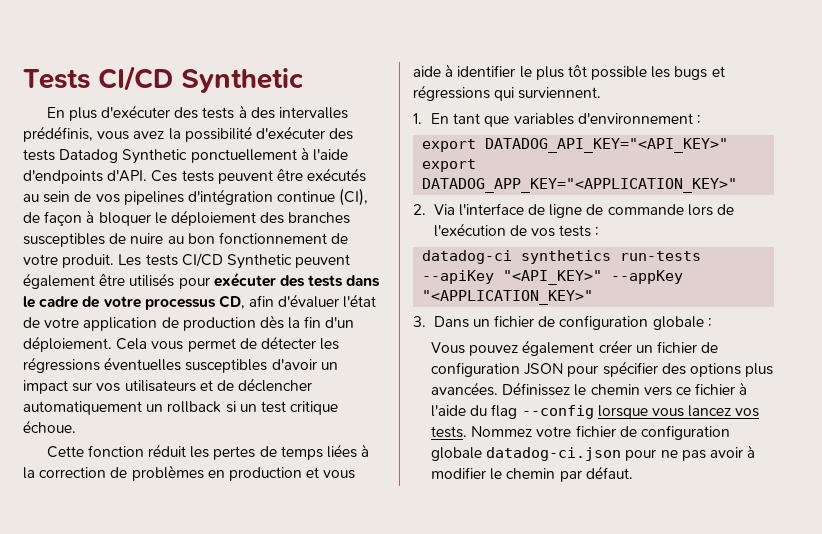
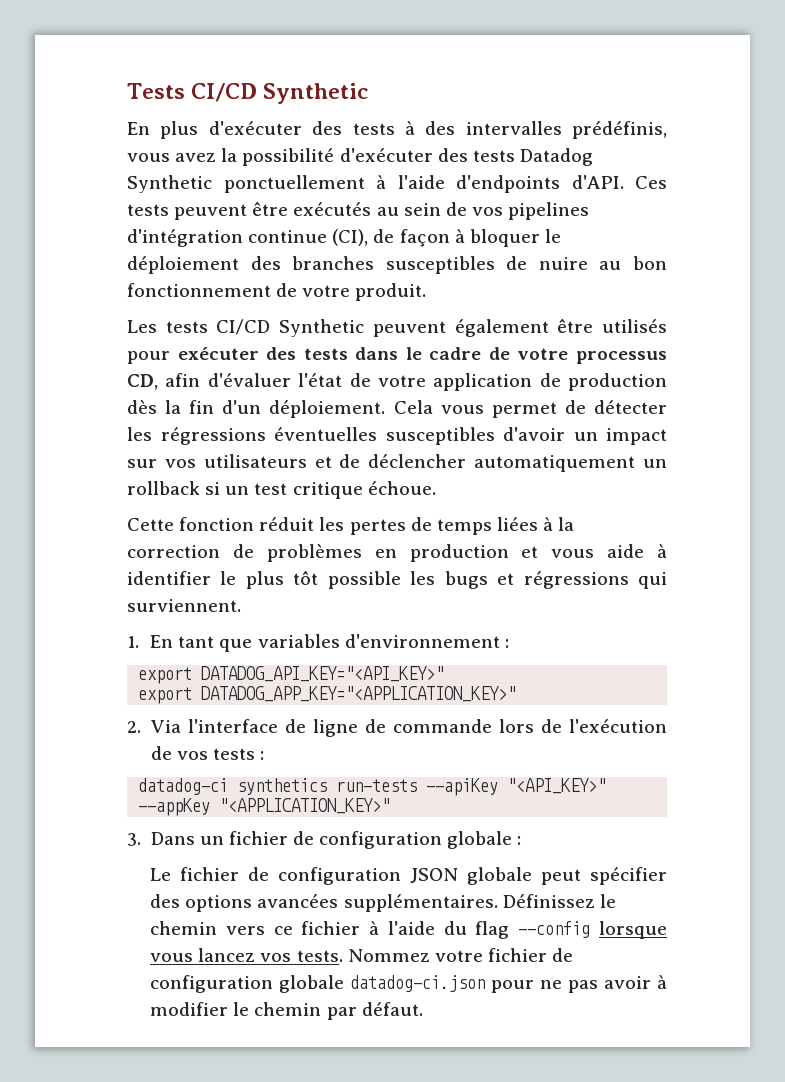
(115, 261) none -> (427, 292) //
[430,340,653,356] Vous pouvez également créer un -> [150,868,172,881] Le
[567,365,599,377] pour -> [467,867,582,885] globale peut
[745,363,774,377] [430,382,498,396] plus avancées. -> [257,894,498,912] avancées supplémentaires.

